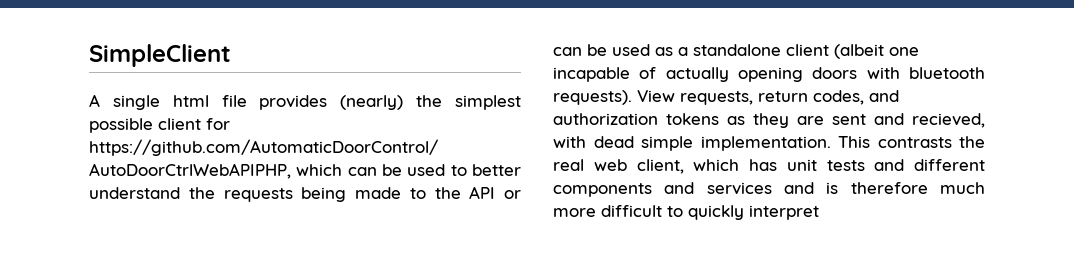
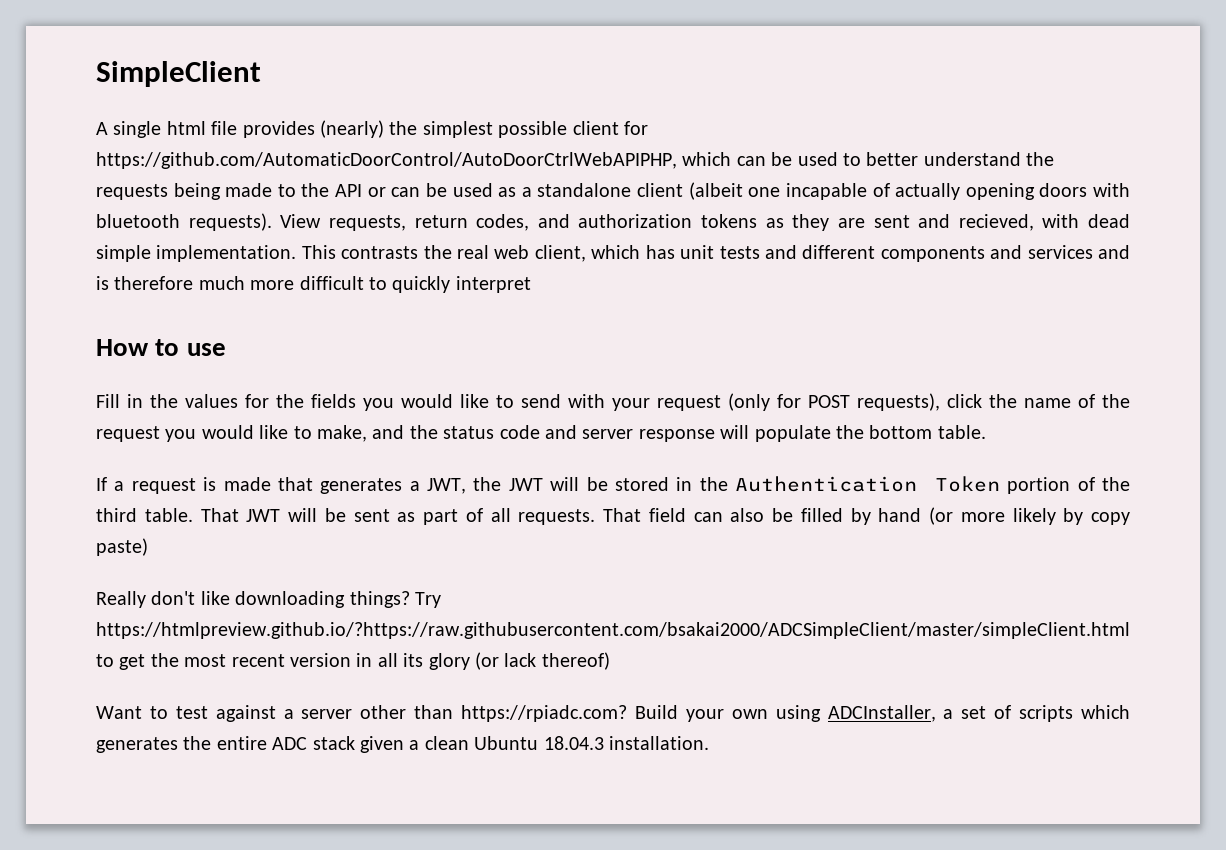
(819, 212) none -> [96,339,226,356] [96,393,1130,411] [96,425,986,442] [96,476,1130,494] [96,507,1130,525] [96,538,148,556] [96,591,441,608] [96,622,1130,639] [96,652,610,670] [96,705,1131,722] [96,736,709,753] // How to use // Fill in the values for the fields you would like to send with your request (only for POST requests), click the name of the request you would like to make, and the status code and server response will populate the bottom table. // If a request is made that generates a JWT, the JWT will be stored in the Authentication Token portion of the third table. That JWT will be sent as part of all requests. That field can also be filled by hand (or more likely by copy paste) // Really don't like downloading things? Try https://htmlpreview.github.io/?https://raw.githubusercontent.com/bsakai2000/ADCSimpleClient/master/simpleClient.html to get the most recent version in all its glory (or lack thereof) // Want to test against a server other than https://rpiadc.com? Build your own using ADCInstaller, a set of scripts which generates the entire ADC stack given a clean Ubuntu 18.04.3 installation.

